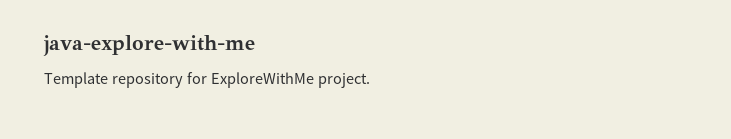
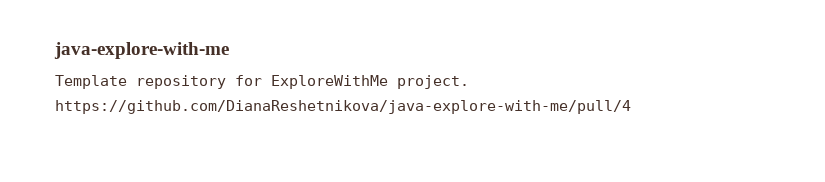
(370, 80) none -> [55,100,631,114] https://github.com/DianaReshetnikova/java-explore-with-me/pull/4

